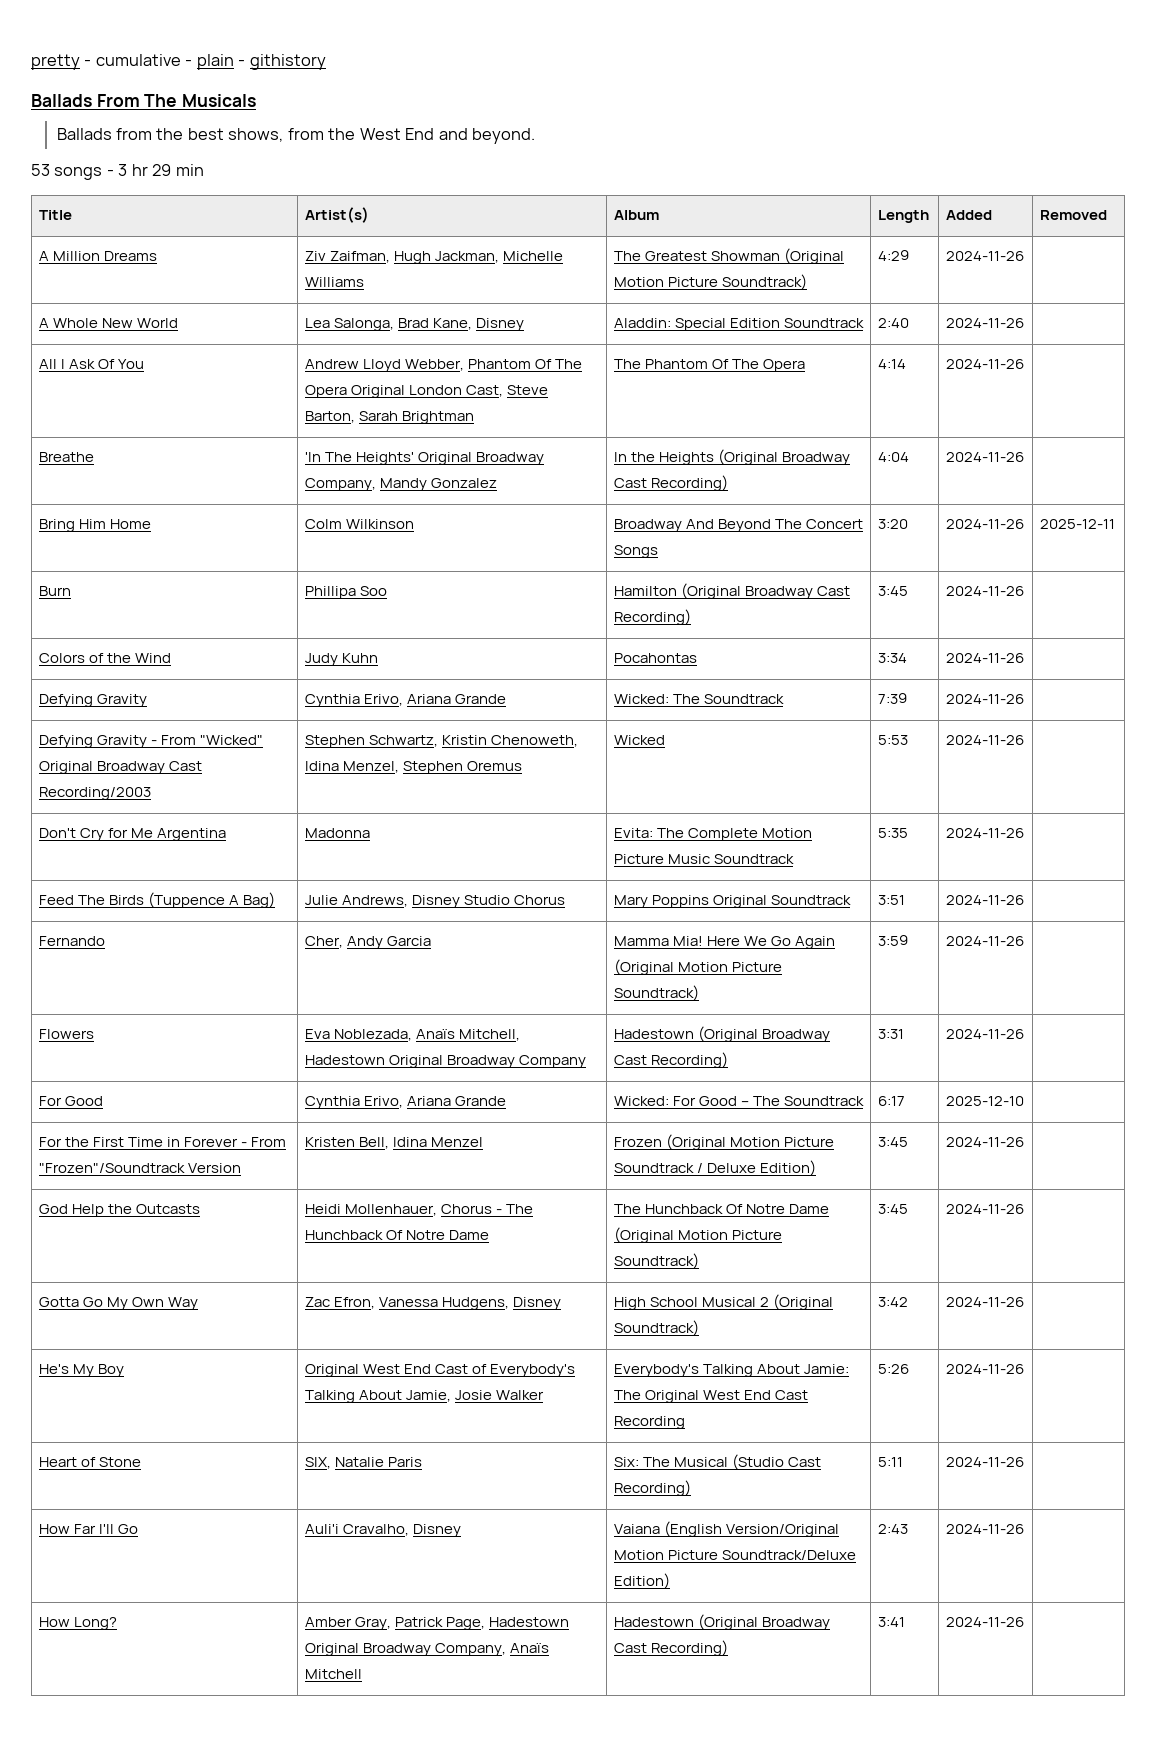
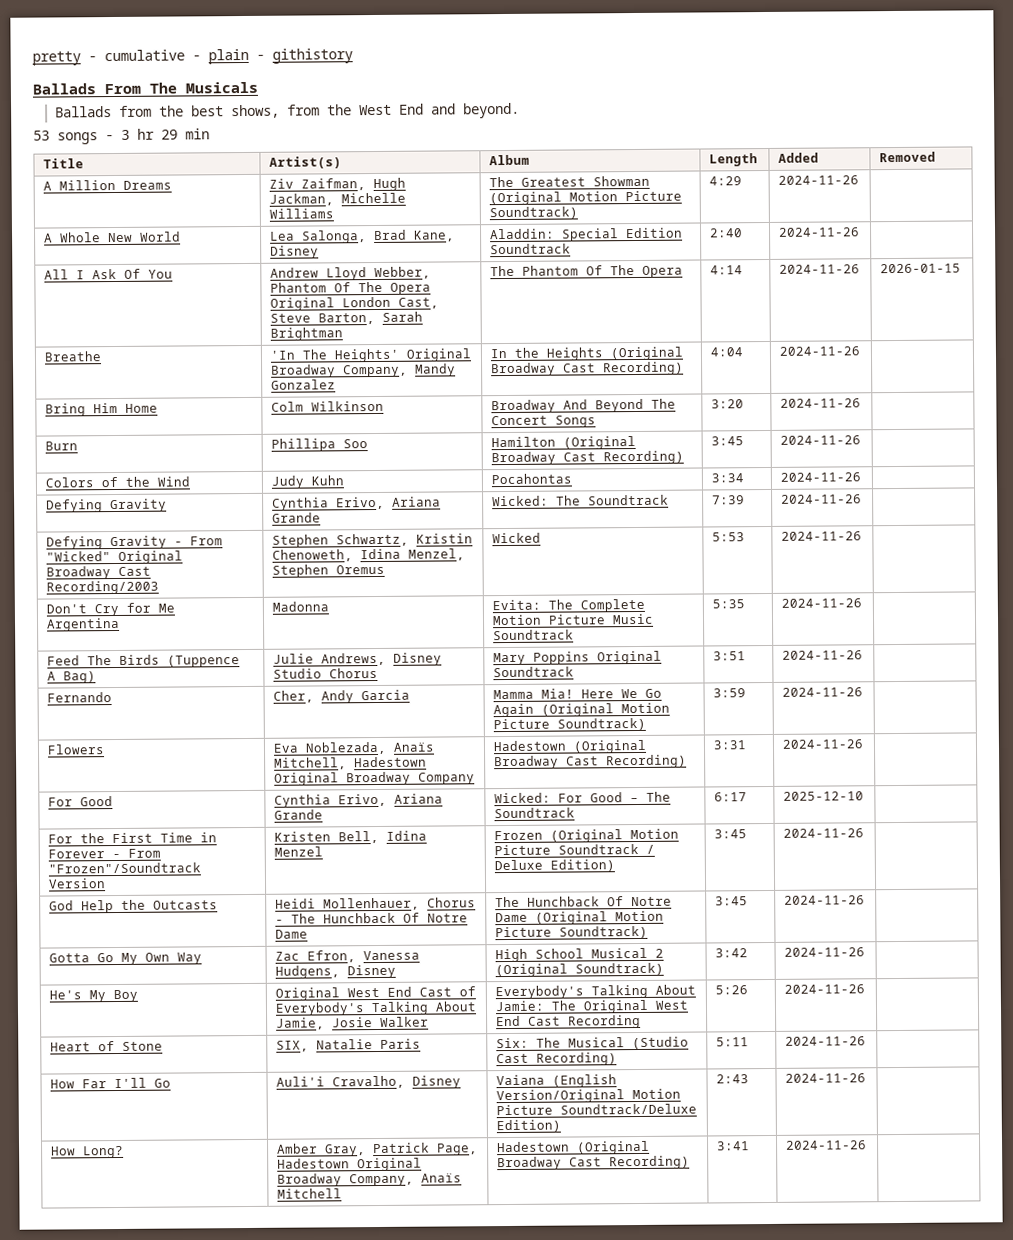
(1024, 364) none -> [880,263,962,274] 2026-01-15
[1039,519,1115,529] 2025-12-11 -> (862, 403) none

